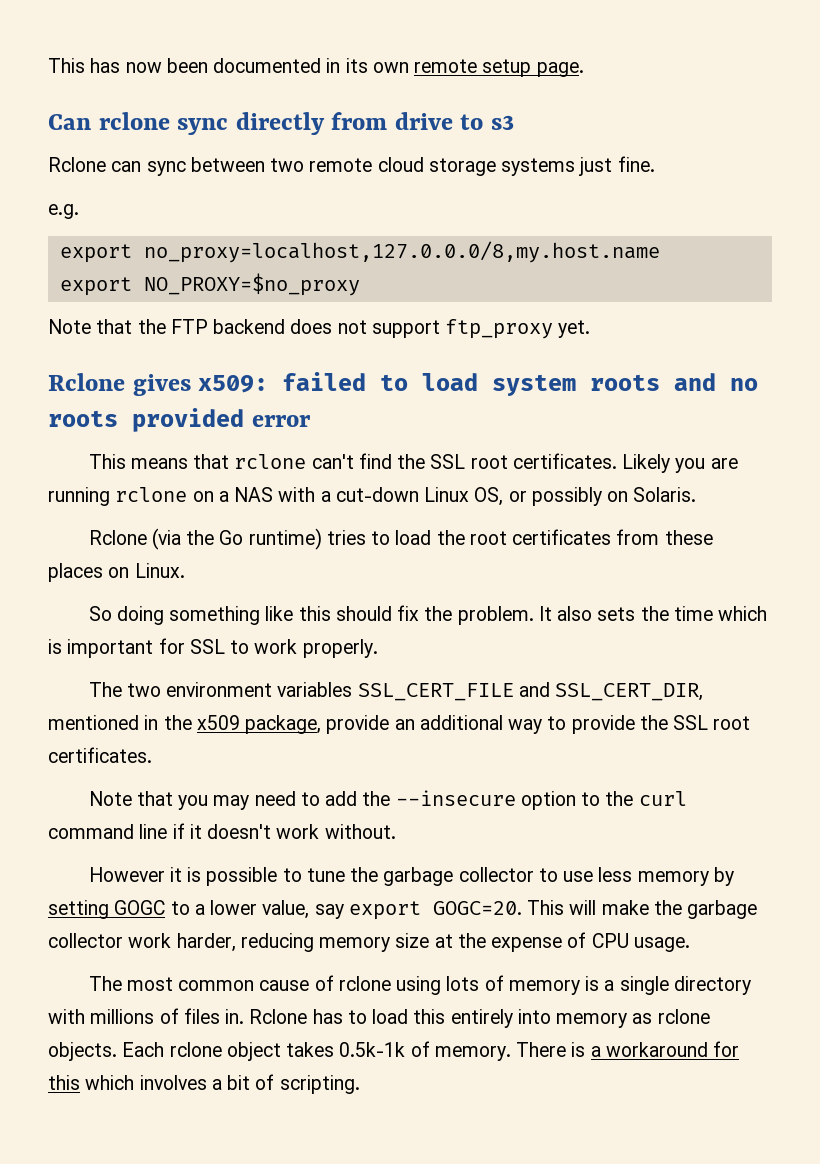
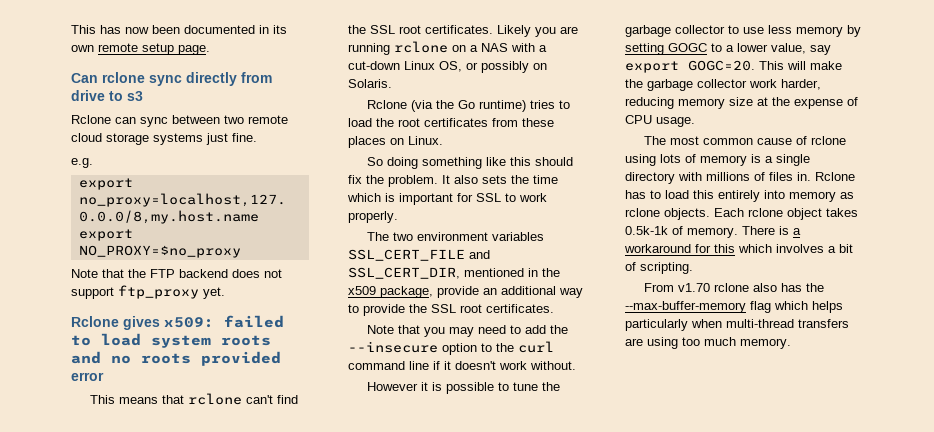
(360, 1084) none -> [643,283,824,292] [625,301,843,313] [625,319,849,331] [625,337,791,349] // From v1.70 rclone also has the --max-buffer-memory flag which helps particularly when multi-thread transfers are using too much memory.

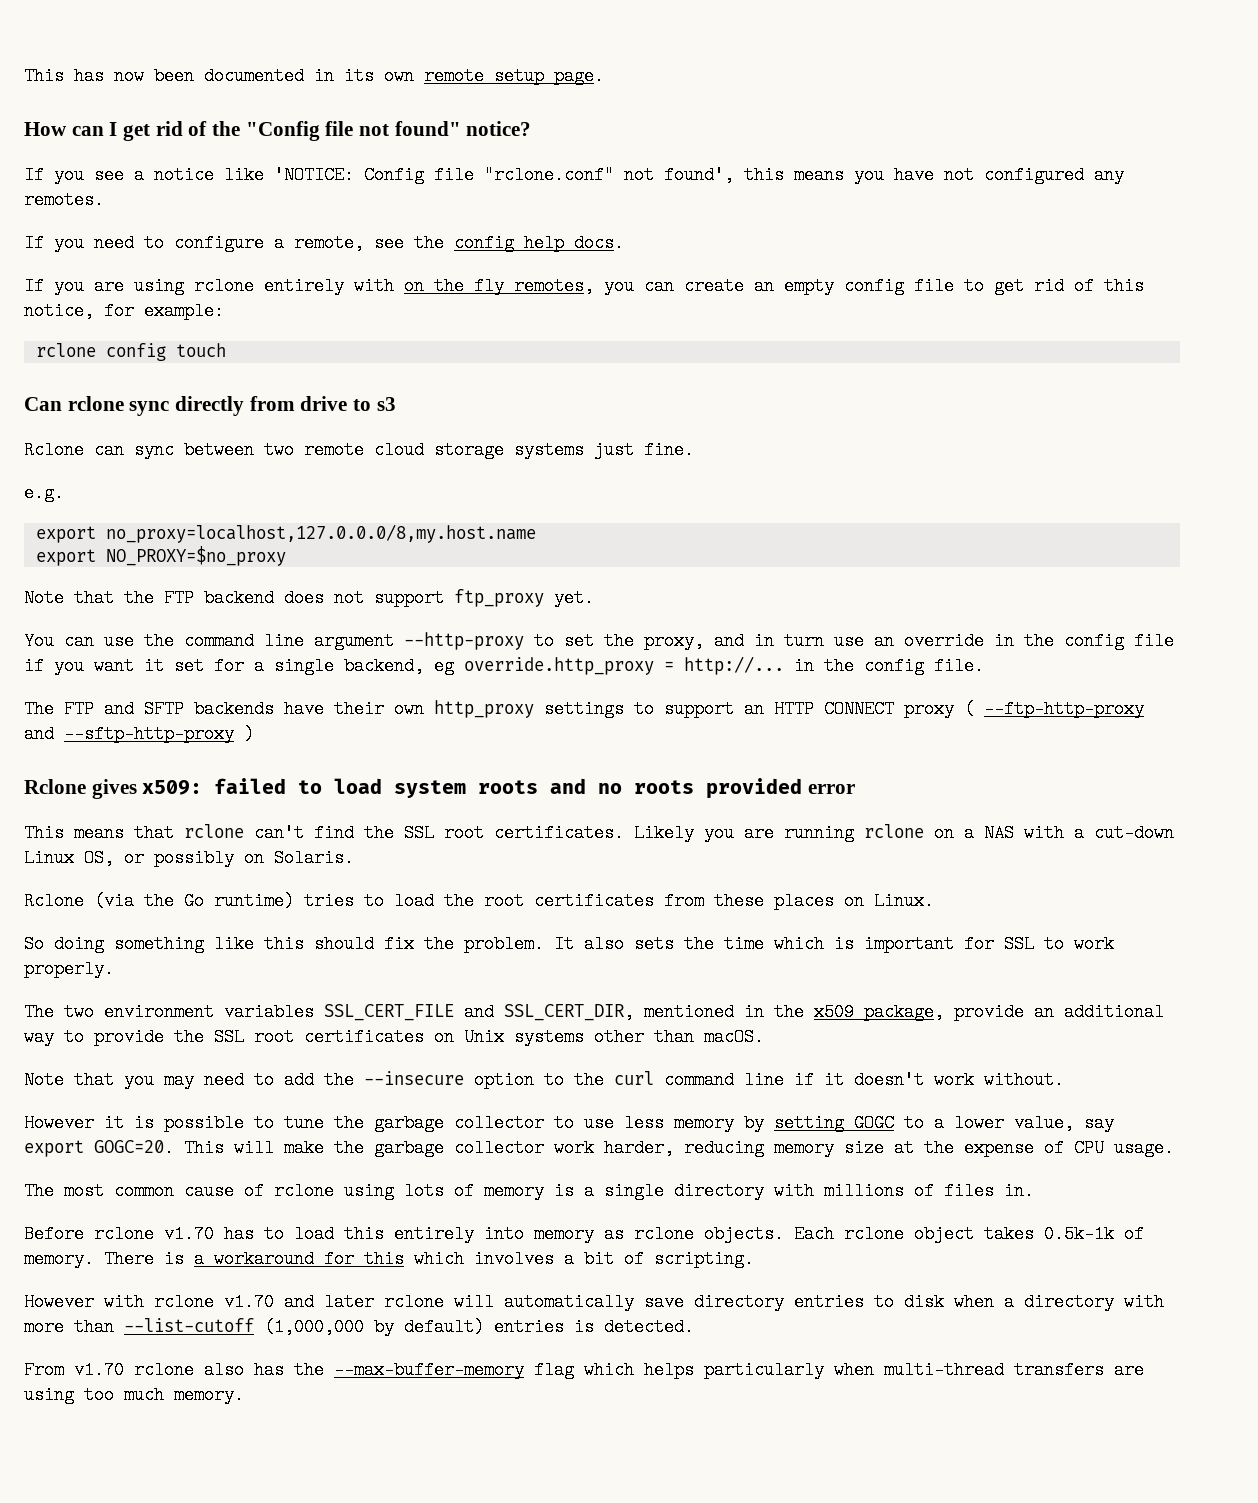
(210, 50) none -> [24,121,532,141] [24,166,1124,184] [24,191,104,209] [24,234,624,252] [24,277,1144,295] [24,302,224,320] [35,343,226,361] // How can I get rid of the "Config file not found" notice? // If you see a notice like 'NOTICE: Config file "rclone.conf" not found', this means you have not configured any remotes. // If you need to configure a remote, see the config help docs. // If you are using rclone entirely with on the fly remotes, you can create an empty config file to get rid of this notice, for example: // rclone config touch
(225, 293) none -> [24,632,1174,650] [24,656,984,675] [24,700,1144,718] [24,725,254,743] // You can use the command line argument --http-proxy to set the proxy, and in turn use an override in the config file if you want it set for a single backend, eg override.http_proxy = http://... in the config file. // The FTP and SFTP backends have their own http_proxy settings to support an HTTP CONNECT proxy ( --ftp-http-proxy and --sftp-http-proxy )
[486,304,554,313] certificates. -> [304,1028,764,1046] certificates on Unix systems other than macOS.
[815,172,855,181] Rclone -> [24,1225,214,1243] // Before rclone v1.70
(693, 268) none -> [24,1293,1164,1311] [24,1318,694,1336] // However with rclone v1.70 and later rclone will automatically save directory entries to disk when a directory with more than --list-cutoff (1,000,000 by default) entries is detected.

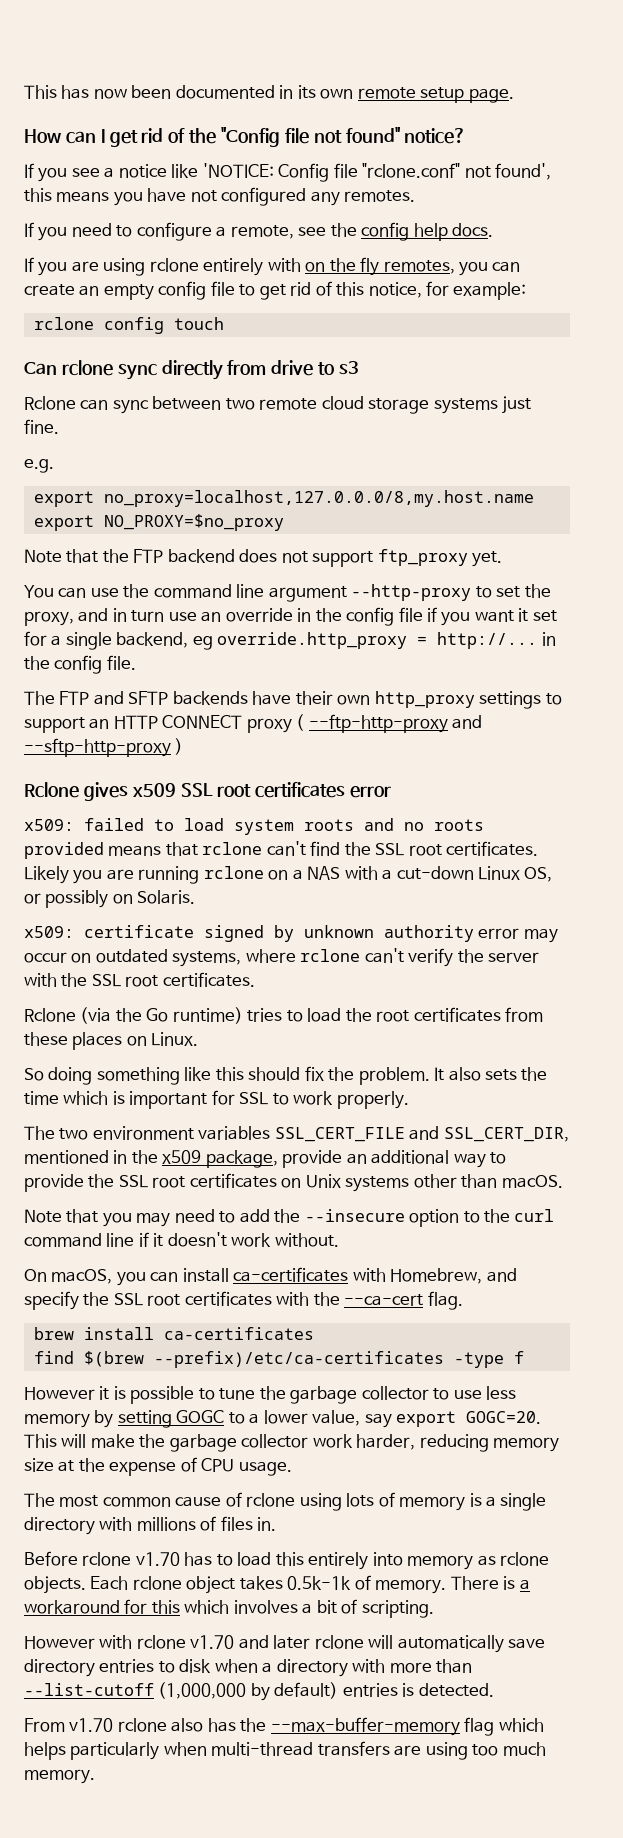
(137, 789) none -> [132,782,392,798] x509 SSL root certificates error //
[808,784,856,794] [24,824,64,842] error // This -> (104, 850) none
(354, 858) none -> [24,925,558,943] [24,948,540,967] [24,972,255,987] // x509: certificate signed by unknown authority error may occur on outdated systems, where rclone can't verify the server with the SSL root certificates.
(1064, 1080) none -> [24,1267,517,1286] [24,1291,463,1310] [33,1327,314,1340] [33,1351,524,1368] // On macOS, you can install ca-certificates with Homebrew, and specify the SSL root certificates with the --ca-cert flag. // brew install ca-certificates // find $(brew --prefix)/etc/ca-certificates -type f

